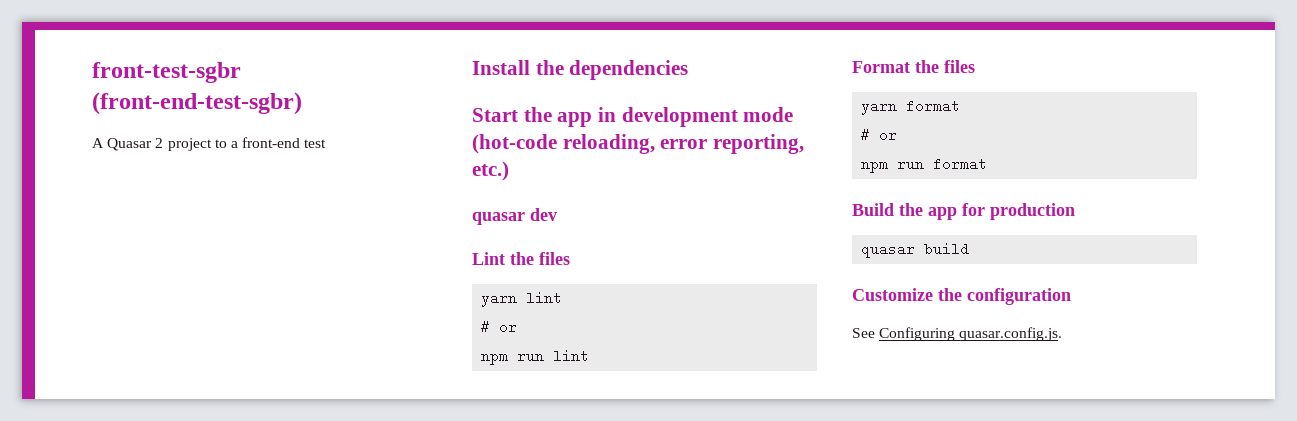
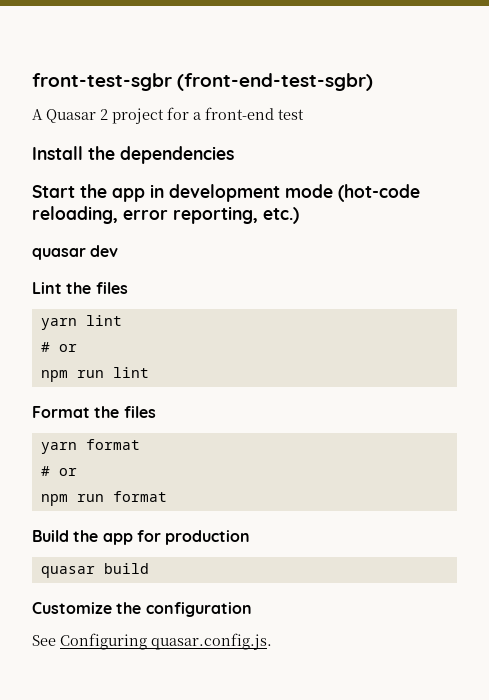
[214,139,227,148] to -> [167,107,189,120] for

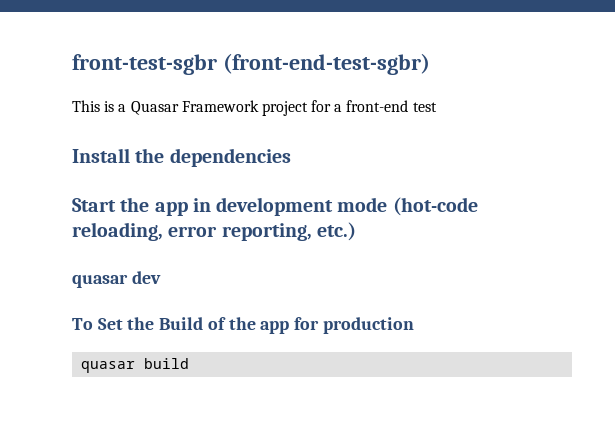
[32,109,108,123] A Quasar 2 -> [72,100,259,115] This is a Quasar Framework
[32,282,128,294] [40,315,122,330] [40,342,77,352] [40,367,149,382] [32,406,156,418] [40,439,140,454] [40,466,77,476] [40,491,167,506] [32,530,69,542] Lint the files // yarn lint // # or // npm run lint // Format the files // yarn format // # or // npm run format // Build -> [72,317,226,330] To Set the Build of
[32,602,252,617] [32,633,272,650] // Customize the configuration // See Configuring quasar.config.js. -> (190, 363) none

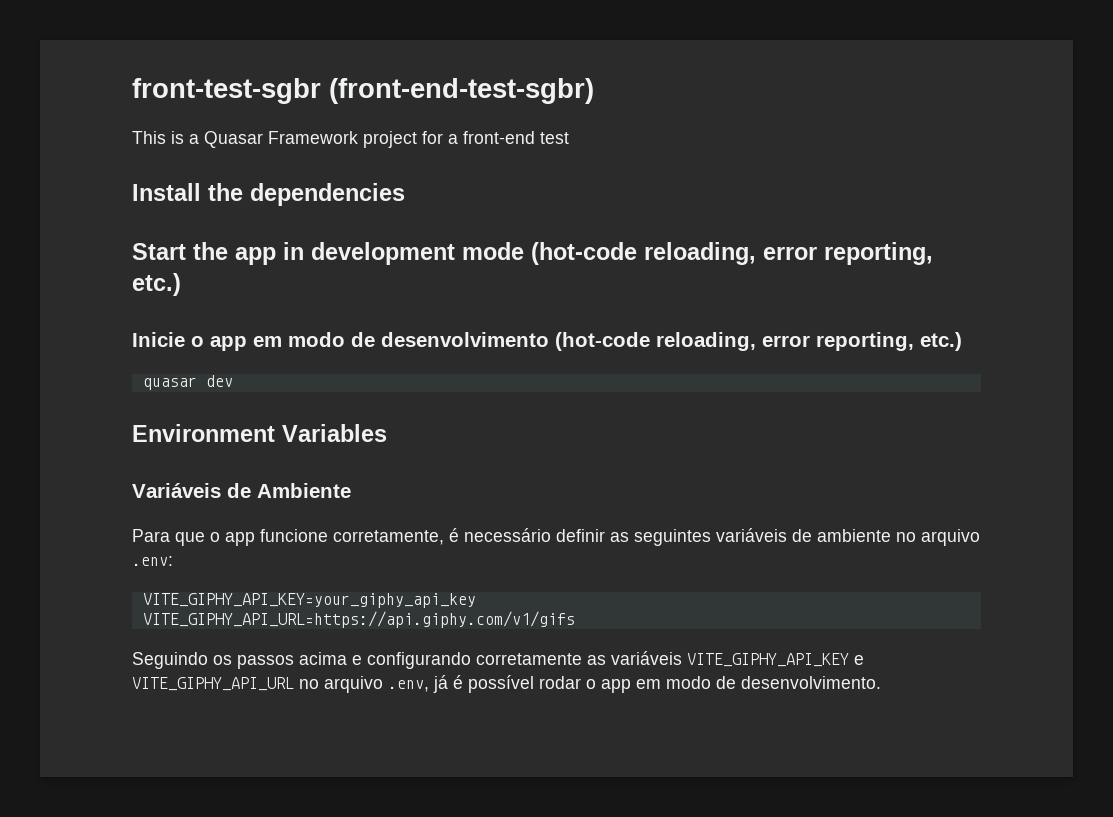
[72,271,161,288] [72,317,414,334] [81,358,190,373] quasar dev // To Set the Build of the app for production // quasar build -> [132,332,962,351] [142,375,233,390] [132,424,387,442] [132,483,351,498] [132,528,980,546] [132,556,173,566] [142,593,476,608] [142,611,575,628] [132,651,864,669] [132,675,881,693] Inicie o app em modo de desenvolvimento (hot-code reloading, error reporting, etc.) // quasar dev // Environment Variables // Variáveis de Ambiente // Para que o app funcione corretamente, é necessário definir as seguintes variáveis de ambiente no arquivo .env: // VITE_GIPHY_API_KEY=your_giphy_api_key // VITE_GIPHY_API_URL=https://api.giphy.com/v1/gifs // Seguindo os passos acima e configurando corretamente as variáveis VITE_GIPHY_API_KEY e VITE_GIPHY_API_URL no arquivo .env, já é possível rodar o app em modo de desenvolvimento.

